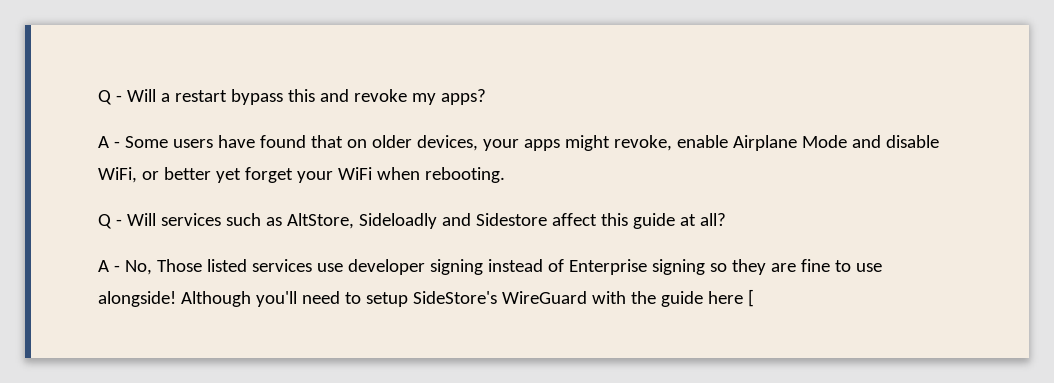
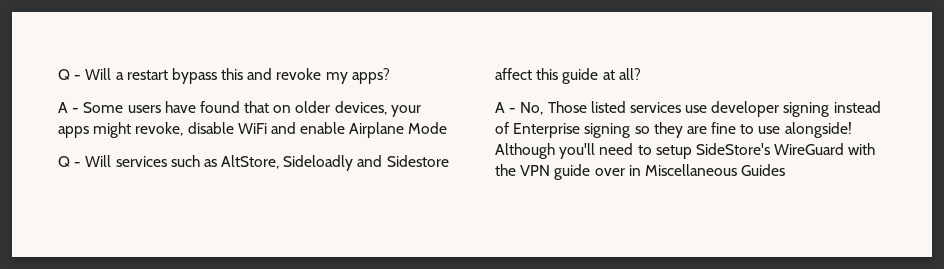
(672, 143) none -> [187,122,296,134] disable WiFi and
[851,135,939,148] [98,167,505,183] and disable WiFi, or better yet forget your WiFi when rebooting. -> (448, 128) none
[660,289,754,307] guide here [ -> [520,164,786,180] VPN guide over in Miscellaneous Guides

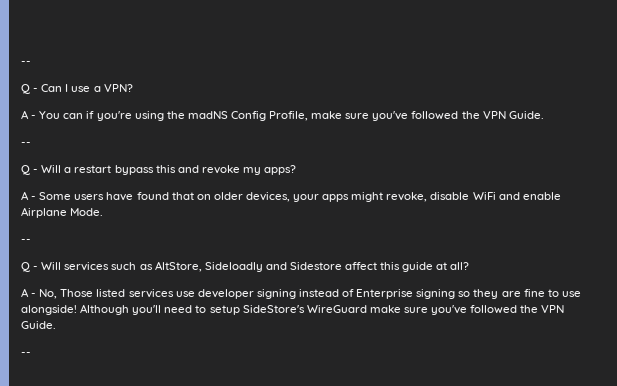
(58, 74) none -> [21,61,31,65] [21,84,133,94] [21,110,544,121] [21,142,31,146] -- // Q - Can I use a VPN? // A - You can if you're using the madNS Config Profile, make sure you've followed the VPN Guide. // -- //
[408,122,448,134] Mode -> [70,208,104,216] [21,239,31,243] Mode. // --
[848,143,876,155] [495,164,786,180] with the VPN guide over in Miscellaneous Guides -> [369,305,565,315] [21,321,56,329] [21,352,31,356] make sure you've followed the VPN Guide. // --

